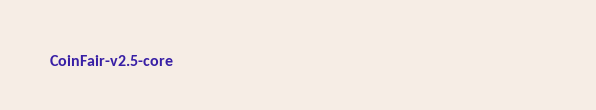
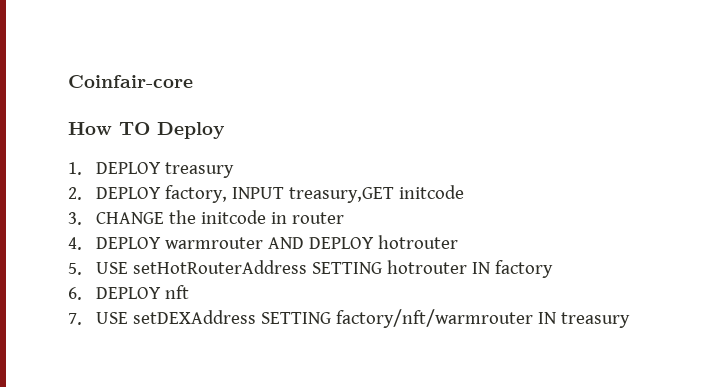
[50,55,173,66] CoinFair-v2.5-core -> [68,75,193,88] [68,122,225,139] [68,162,234,178] [68,185,464,203] [68,210,344,225] [68,235,458,250] [68,260,553,278] [68,285,189,300] [68,309,630,328] Coinfair-core // How TO Deploy // 1. DEPLOY treasury // 2. DEPLOY factory, INPUT treasury,GET initcode // 3. CHANGE the initcode in router // 4. DEPLOY warmrouter AND DEPLOY hotrouter // 5. USE setHotRouterAddress SETTING hotrouter IN factory // 6. DEPLOY nft // 7. USE setDEXAddress SETTING factory/nft/warmrouter IN treasury

